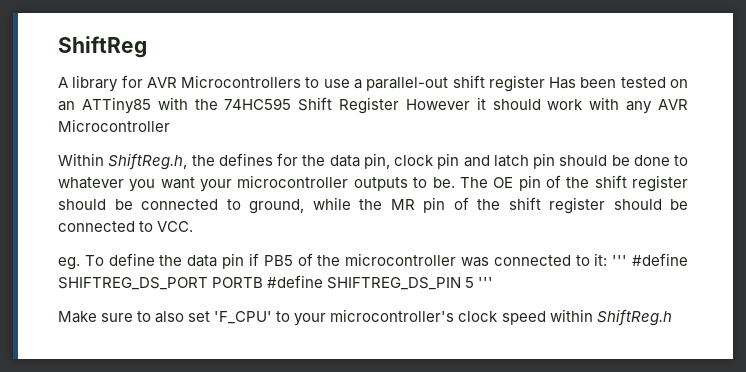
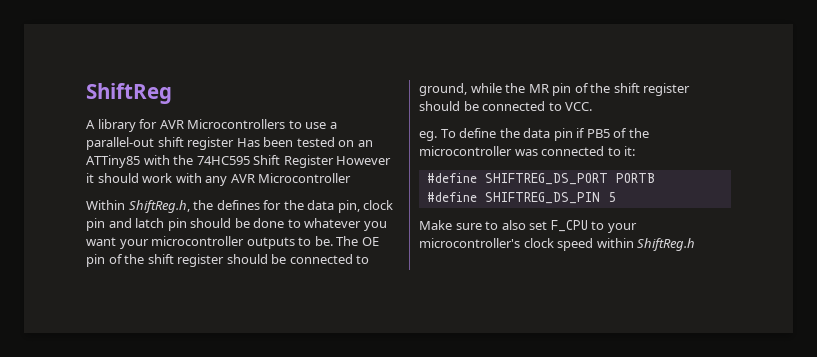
[612,255,628,266] ''' -> (636, 151) //
(264, 282) none -> (655, 178) //
[478,277,494,288] ''' -> (616, 197) none
[214,311,273,324] 'F_CPU' -> [550,220,588,232] F_CPU

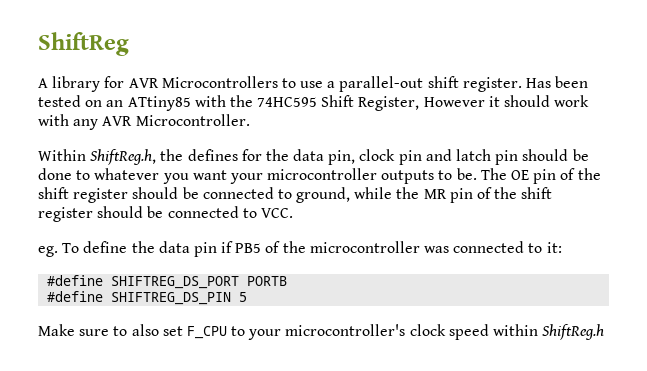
[187,137,235,150] register -> [462,77,522,92] register.
[86,155,140,168] ATTiny85 -> [127,96,191,111] ATtiny85
[283,155,334,168] Register -> [358,96,420,111] Register,
[258,173,352,183] Microcontroller -> [135,114,250,126] Microcontroller.

